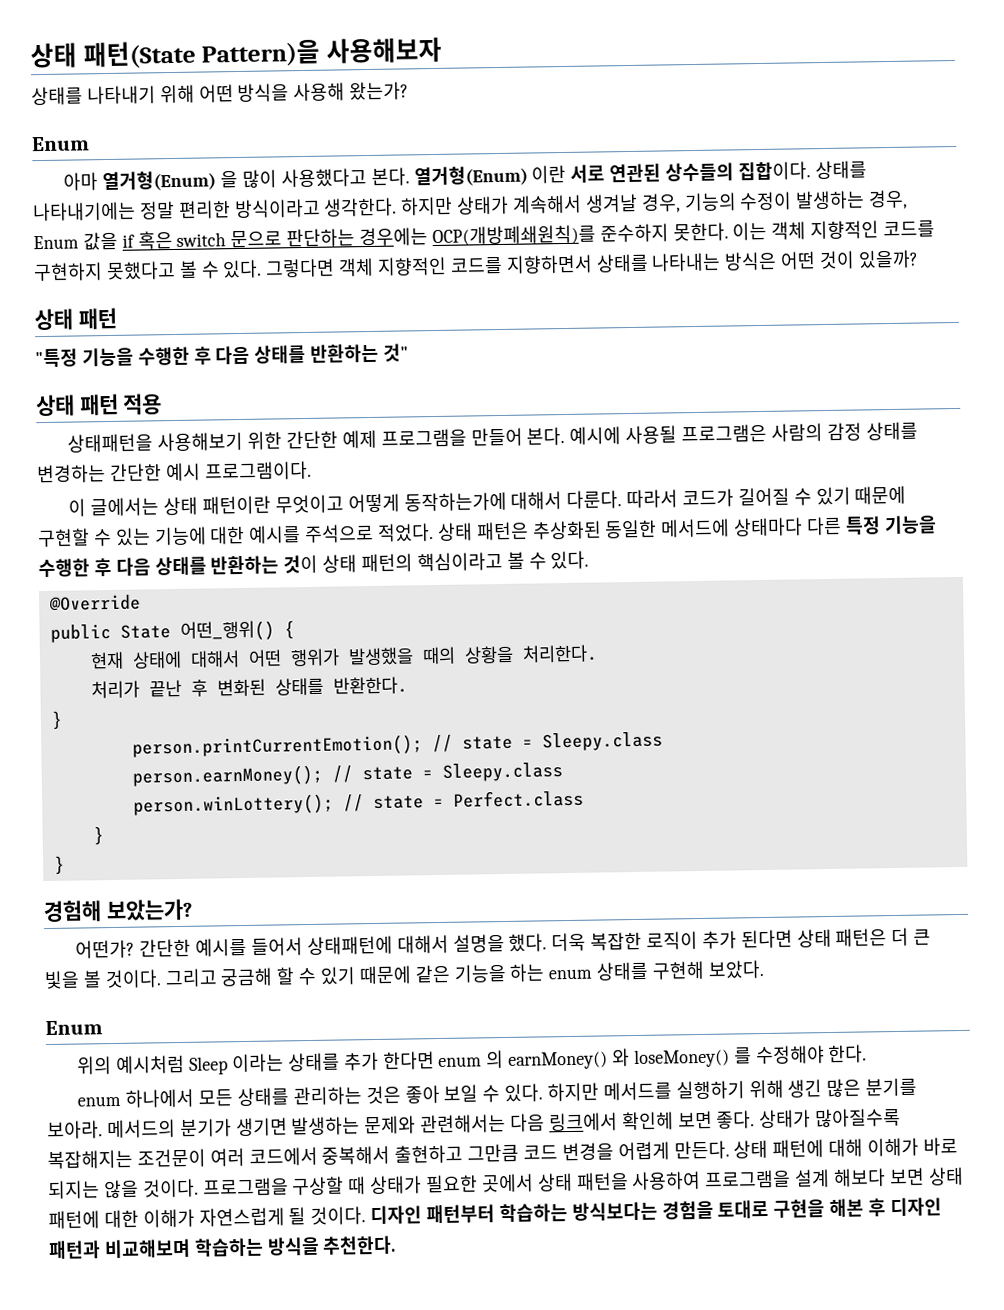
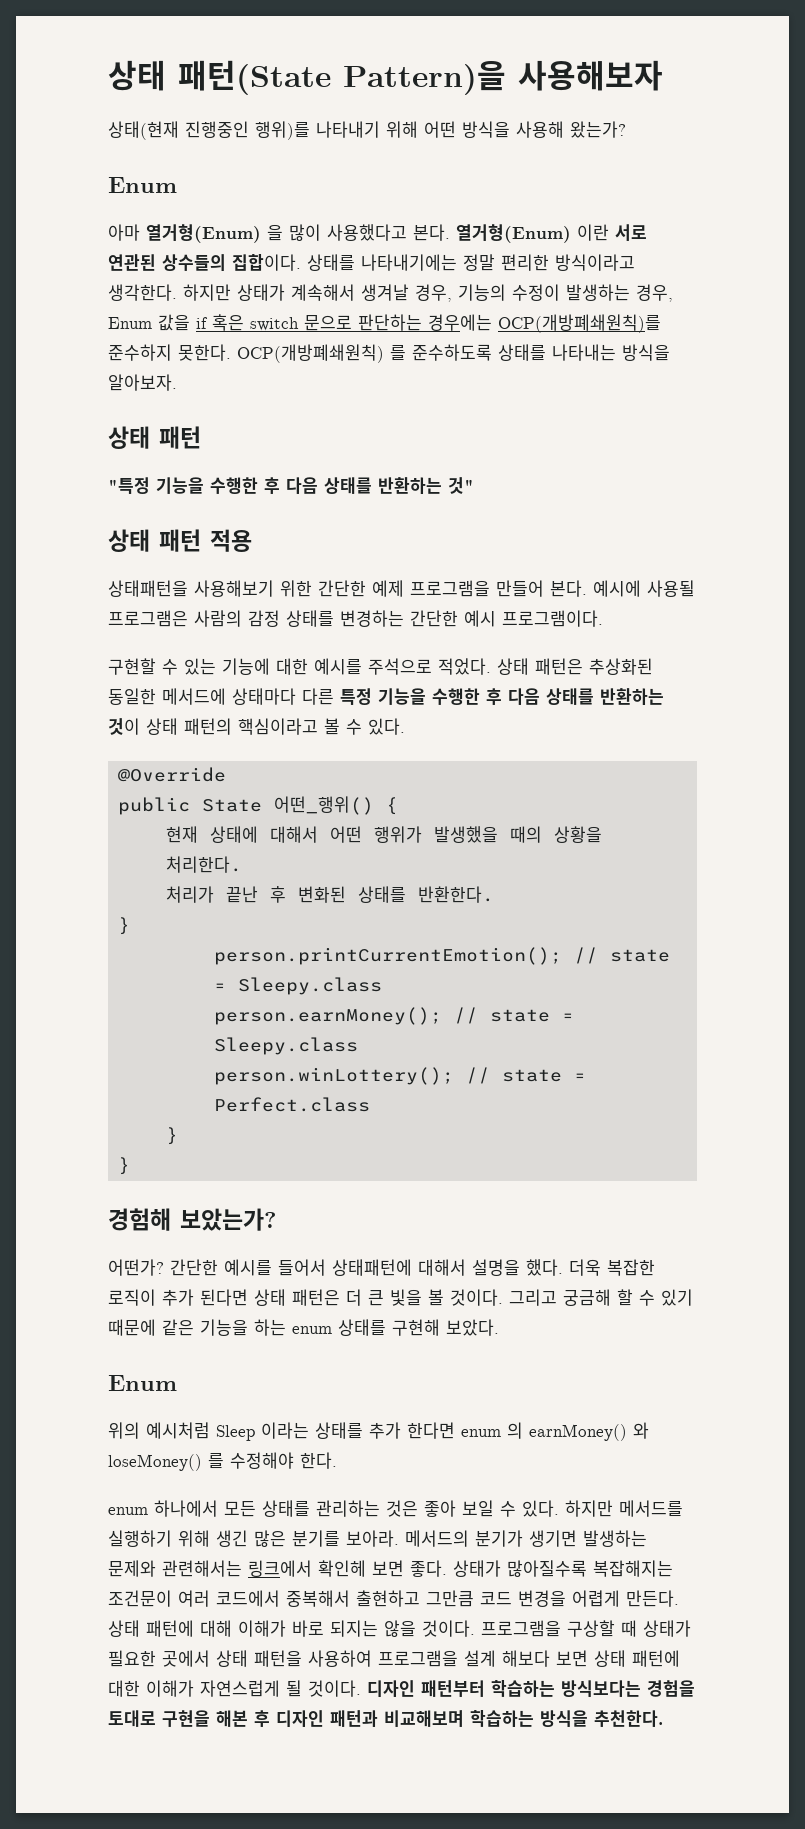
[31,86,83,106] 상태를 -> [108,121,310,140] 상태(현재 진행중인 행위)를
[732,220,936,241] [33,249,919,282] 이는 객체 지향적인 코드를 구현하지 못했다고 볼 수 있다. 그렇다면 객체 지향적인 코드를 지향하면서 상태를 나타내는 방식은 어떤 것이 있을까? -> [237,344,670,363] [108,374,177,391] OCP(개방폐쇄원칙) 를 준수하도록 상태를 나타내는 방식을 알아보자.
[68,485,907,517] 이 글에서는 상태 패턴이란 무엇이고 어떻게 동작하는가에 대해서 다룬다. 따라서 코드가 길어질 수 있기 때문에 -> (603, 618) none
[510,1113,546,1132] 다음 -> (242, 1568) none

